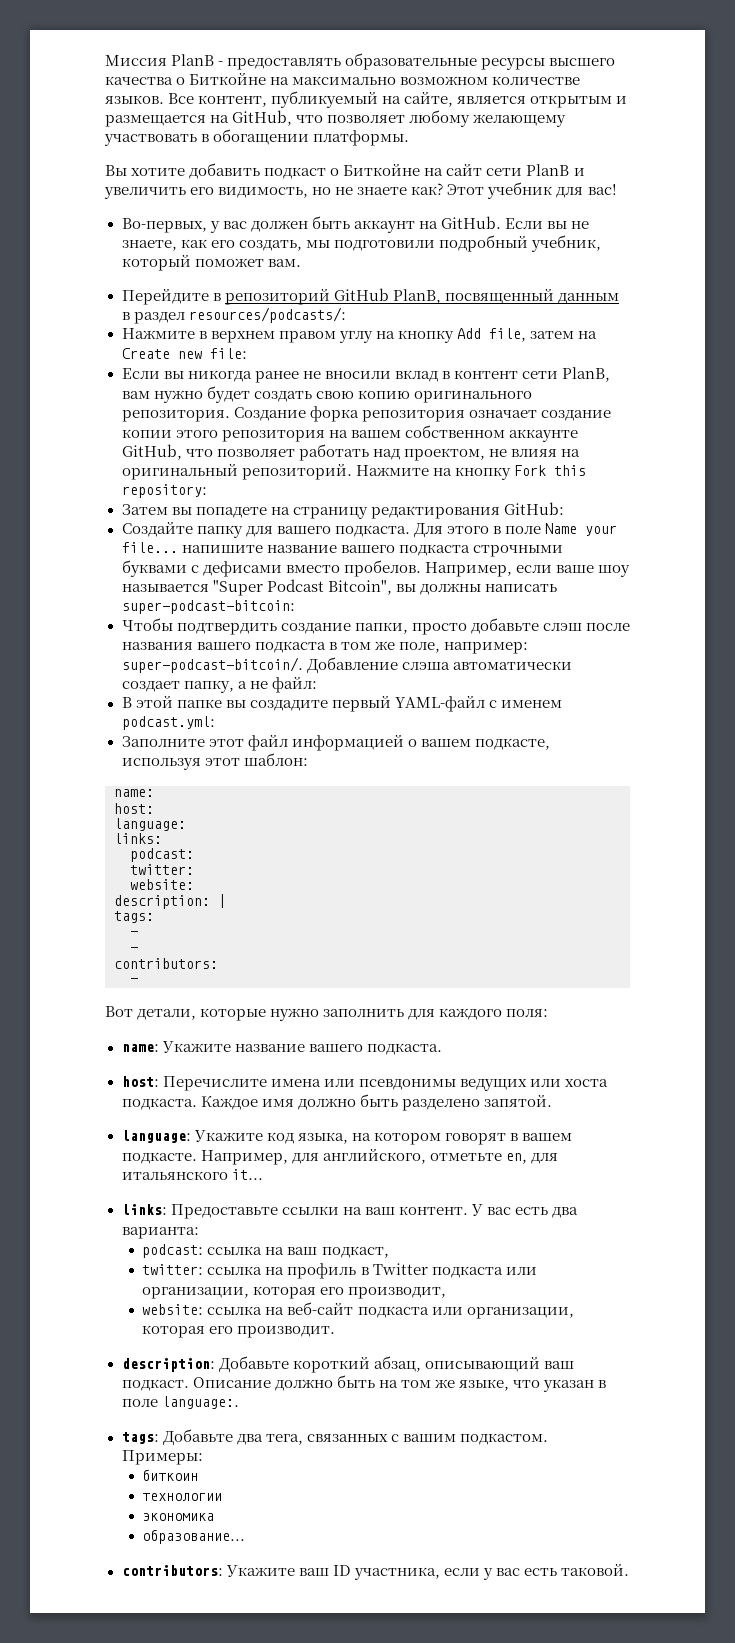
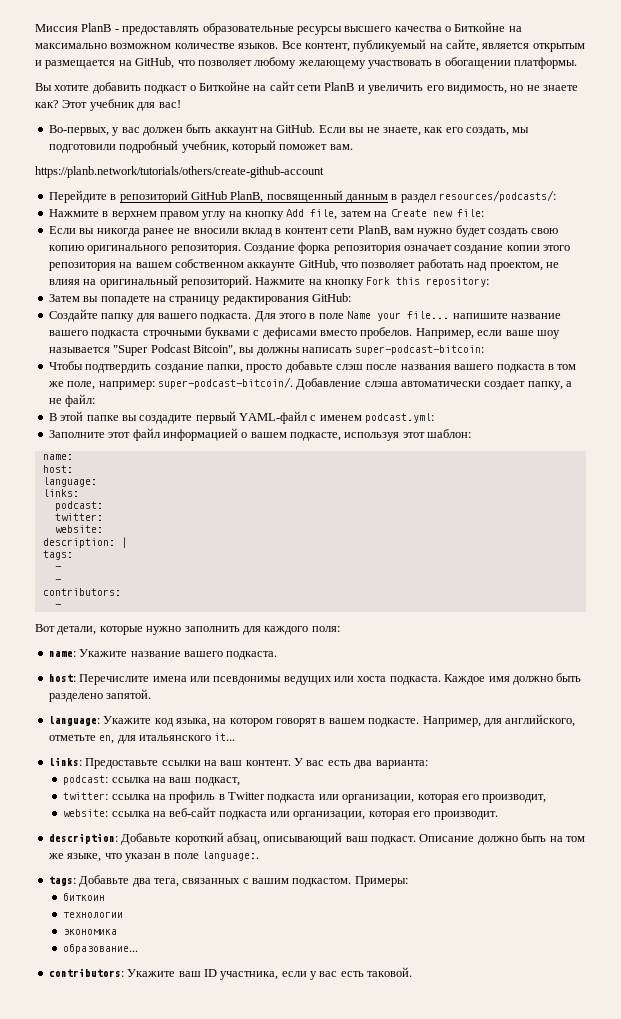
(301, 263) none -> [35,166,324,178] // https://planb.network/tutorials/others/create-github-account

